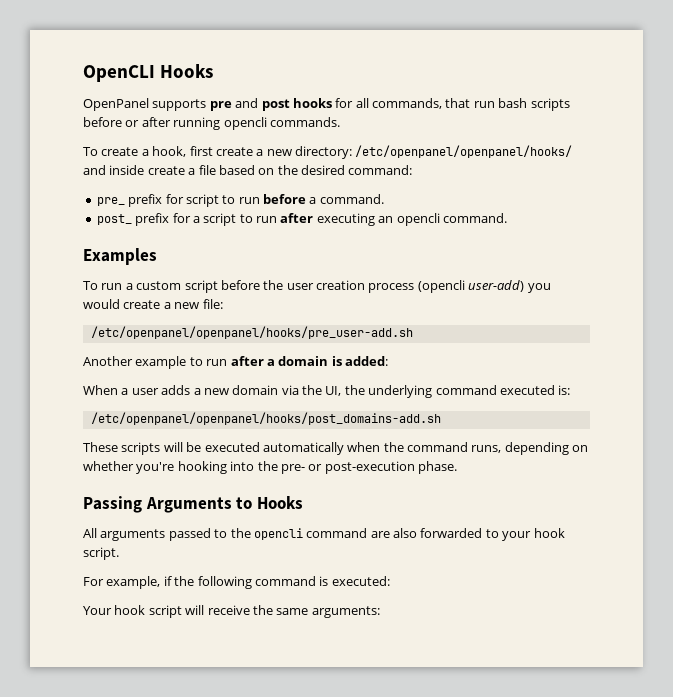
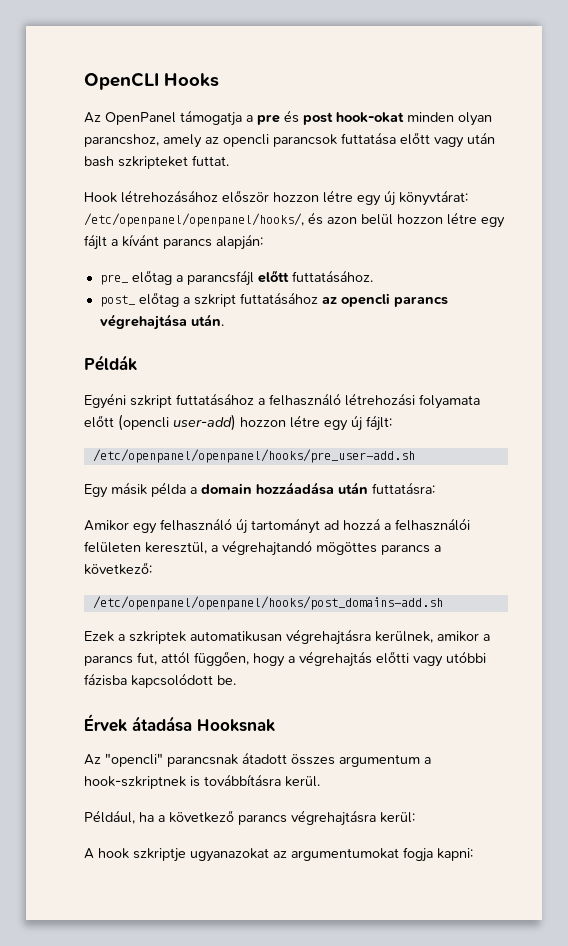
[83,98,570,111] [83,117,340,130] [83,145,573,159] [83,165,413,175] [96,194,384,207] [96,213,507,226] [83,248,157,265] [83,280,551,293] [83,299,223,309] [90,326,413,339] [83,356,388,369] [83,385,571,398] [90,412,441,425] [83,442,589,455] [83,461,457,474] [83,496,303,513] [83,528,565,541] [83,547,119,560] [83,576,390,589] [83,605,380,618] OpenPanel supports pre and post hooks for all commands, that run bash scripts before or after running opencli commands. // To create a hook, first create a new directory: /etc/openpanel/openpanel/hooks/ and inside create a file based on the desired command: // pre_ prefix for script to run before a command. // post_ prefix for a script to run after executing an opencli command. // Examples // To run a custom script before the user creation process (opencli user-add) you would create a new file: // /etc/openpanel/openpanel/hooks/pre_user-add.sh // Another example to run after a domain is added: // When a user adds a new domain via the UI, the underlying command executed is: // /etc/openpanel/openpanel/hooks/post_domains-add.sh // These scripts will be executed automatically when the command runs, depending on whether you're hooking into the pre- or post-execution phase. // Passing Arguments to Hooks // All arguments passed to the opencli command are also forwarded to your hook script. // For example, if the following command is executed: // Your hook script will receive the same arguments: -> [84,110,492,126] [84,132,495,148] [84,155,229,169] [84,190,468,206] [84,212,505,228] [84,234,263,250] [99,270,373,286] [99,292,448,307] [99,314,224,330] [84,355,137,371] [84,393,480,409] [84,414,392,431] [92,449,415,463] [84,482,435,498] [84,518,470,534] [84,540,441,556] [84,562,152,575] [92,596,443,610] [84,629,490,645] [84,651,486,667] [84,673,236,688] [84,714,275,732] [84,752,431,767] [84,774,320,789] [84,810,415,826] [84,847,473,862] Az OpenPanel támogatja a pre és post hook-okat minden olyan parancshoz, amely az opencli parancsok futtatása előtt vagy után bash szkripteket futtat. // Hook létrehozásához először hozzon létre egy új könyvtárat: /etc/openpanel/openpanel/hooks/, és azon belül hozzon létre egy fájlt a kívánt parancs alapján: // pre_ előtag a parancsfájl előtt futtatásához. // post_ előtag a szkript futtatásához az opencli parancs végrehajtása után. // Példák // Egyéni szkript futtatásához a felhasználó létrehozási folyamata előtt (opencli user-add) hozzon létre egy új fájlt: // /etc/openpanel/openpanel/hooks/pre_user-add.sh // Egy másik példa a domain hozzáadása után futtatásra: // Amikor egy felhasználó új tartományt ad hozzá a felhasználói felületen keresztül, a végrehajtandó mögöttes parancs a következő: // /etc/openpanel/openpanel/hooks/post_domains-add.sh // Ezek a szkriptek automatikusan végrehajtásra kerülnek, amikor a parancs fut, attól függően, hogy a végrehajtás előtti vagy utóbbi fázisba kapcsolódott be. // Érvek átadása Hooksnak // Az "opencli" parancsnak átadott összes argumentum a hook-szkriptnek is továbbításra kerül. // Például, ha a következő parancs végrehajtásra kerül: // A hook szkriptje ugyanazokat az argumentumokat fogja kapni:

